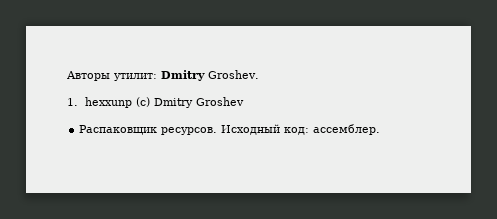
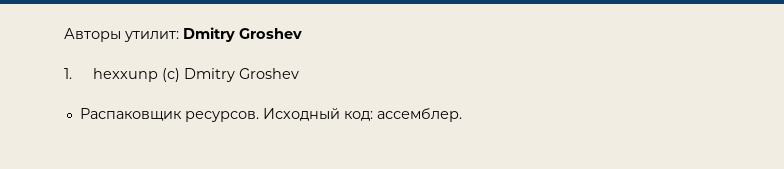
[208,70,259,79] Groshev. -> [239,28,302,39] Groshev

